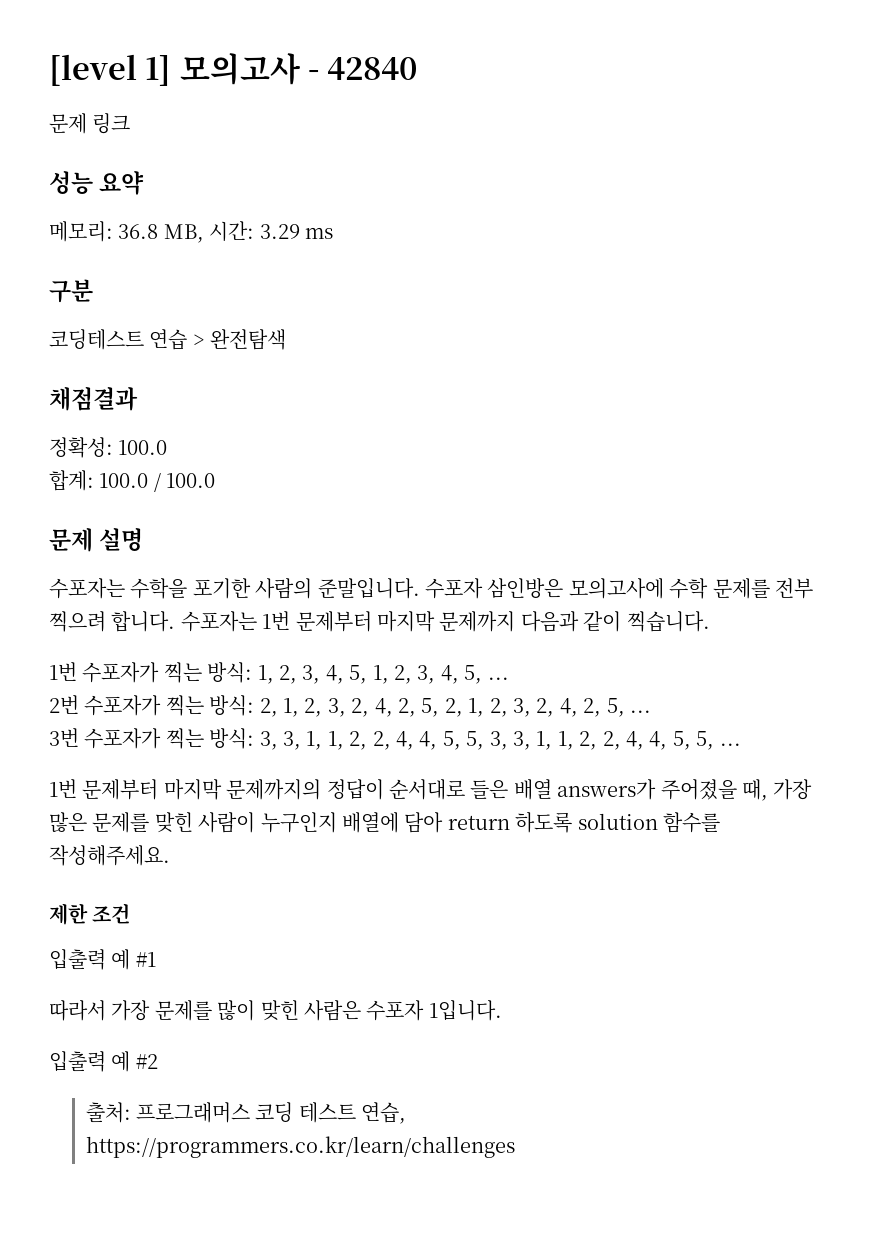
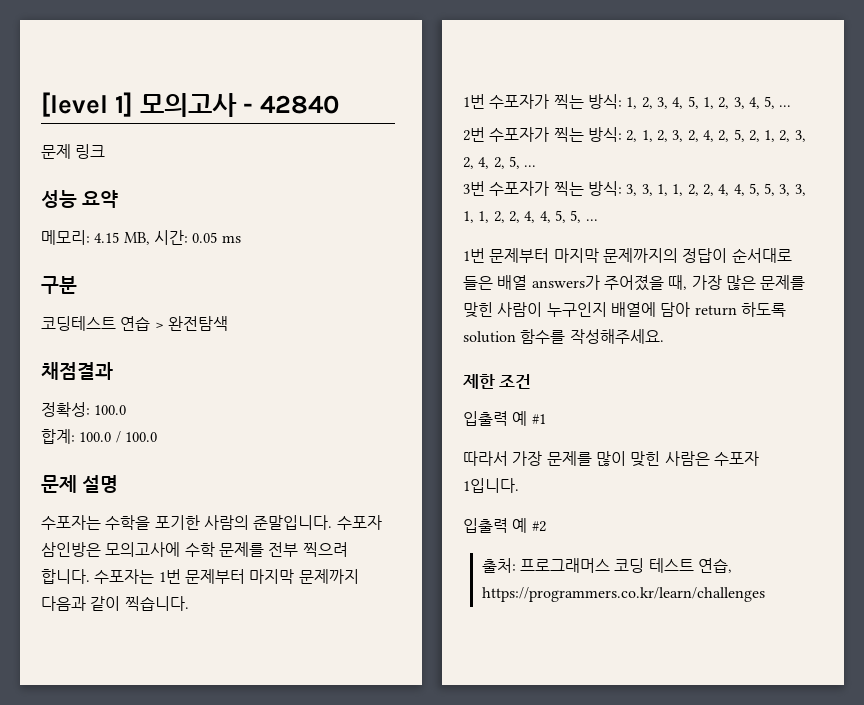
[118,224,159,239] 36.8 -> [94,232,120,243] 4.15
[259,224,300,239] 3.29 -> [192,232,218,243] 0.05

